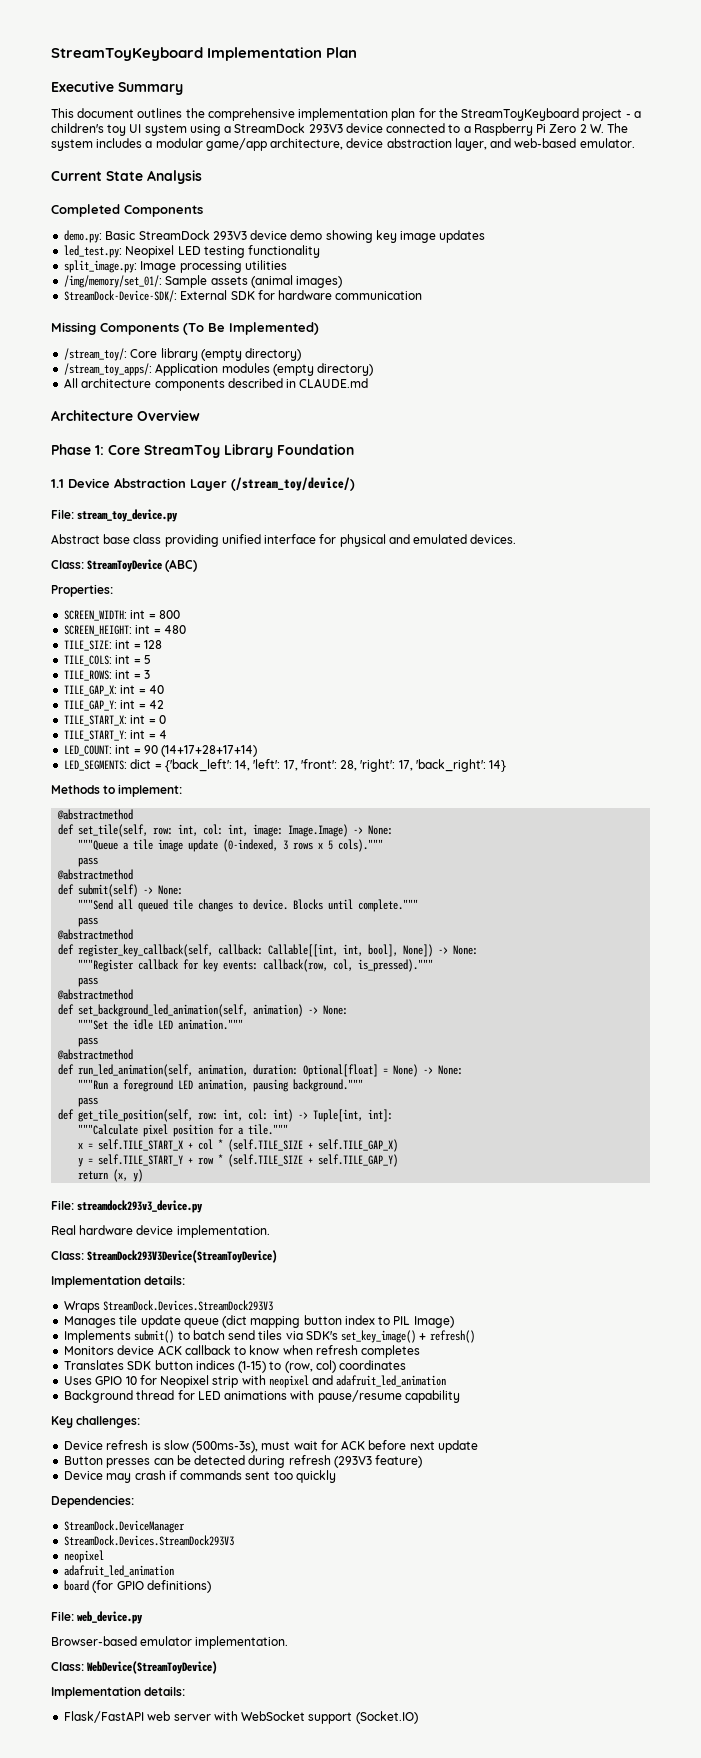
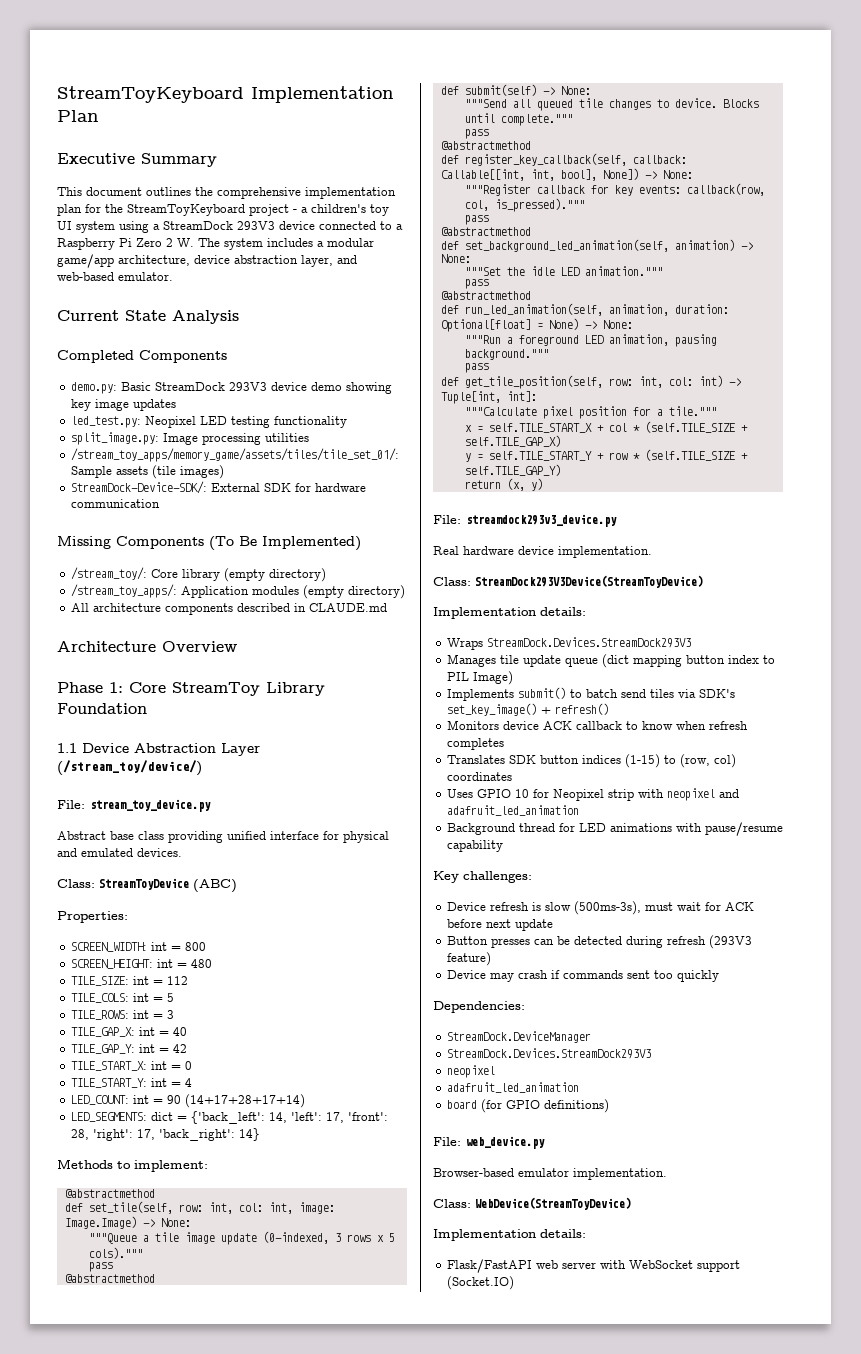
[64,275,163,288] /img/memory/set_01/: -> [70,448,399,462] /stream_toy_apps/memory_game/assets/tiles/tile_set_01/:
[250,275,293,288] (animal -> [151,465,176,479] (tile
[143,640,162,649] 128 -> [166,976,188,985] 112

